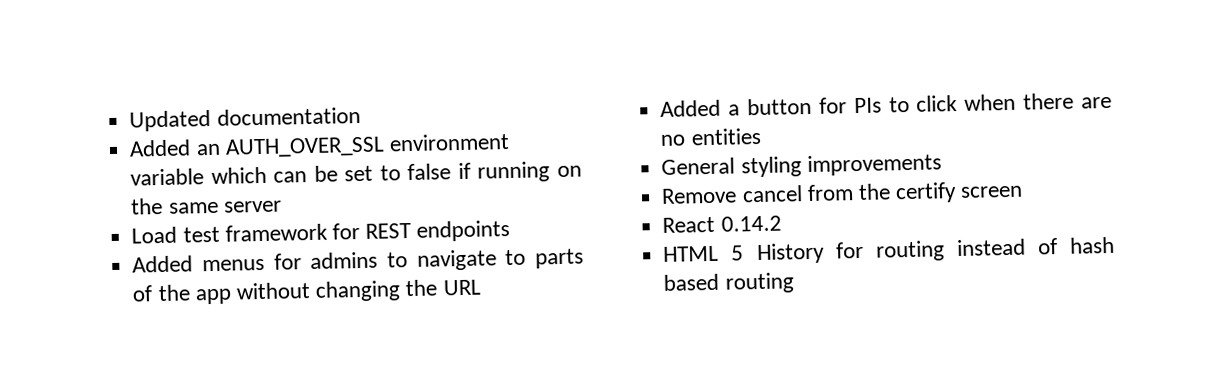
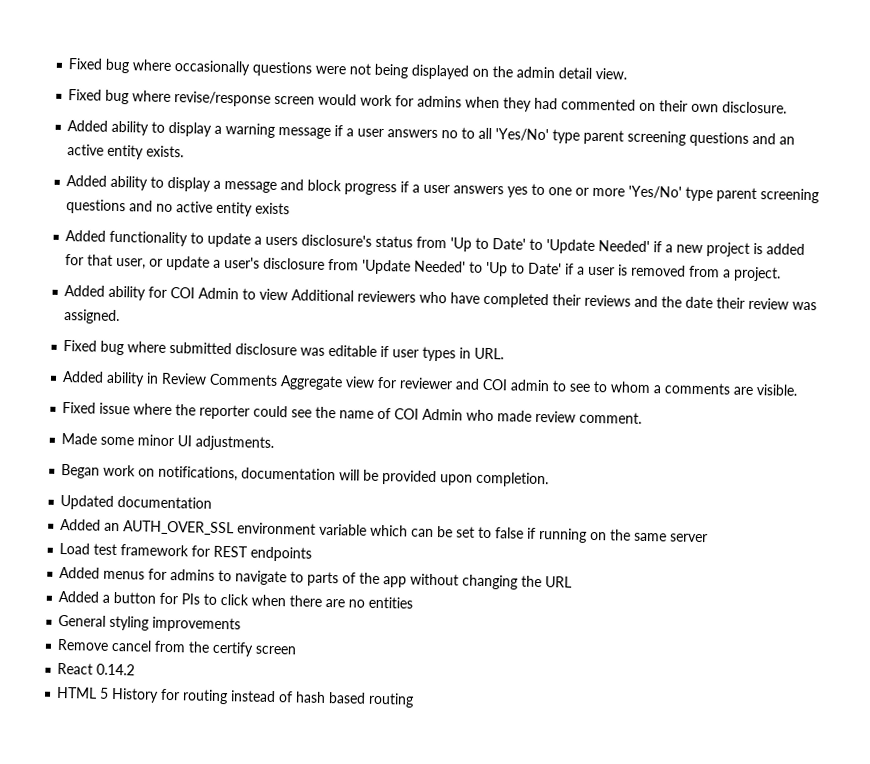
(129, 120) none -> [68,58,628,80] [68,89,788,114] [67,120,796,147] [67,144,185,160] [66,175,820,204] [66,199,291,217] [65,230,806,257] [65,254,782,282] [64,285,818,311] [64,309,121,325] [63,339,505,362] [62,370,799,396] [62,401,643,424] [61,432,275,451] [61,463,550,488] Fixed bug where occasionally questions were not being displayed on the admin detail view. // Fixed bug where revise/response screen would work for admins when they had commented on their own disclosure. // Added ability to display a warning message if a user answers no to all 'Yes/No' type parent screening questions and an active entity exists. // Added ability to display a message and block progress if a user answers yes to one or more 'Yes/No' type parent screening questions and no active entity exists // Added functionality to update a users disclosure's status from 'Up to Date' to 'Update Needed' if a new project is added for that user, or update a user's disclosure from 'Update Needed' to 'Up to Date' if a user is removed from a project. // Added ability for COI Admin to view Additional reviewers who have completed their reviews and the date their review was assigned. // Fixed bug where submitted disclosure was editable if user types in URL. // Added ability in Review Comments Aggregate view for reviewer and COI admin to see to whom a comments are visible. // Fixed issue where the reporter could see the name of COI Admin who made review comment. // Made some minor UI adjustments. // Began work on notifications, documentation will be provided upon completion. //

